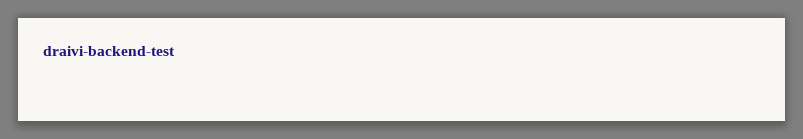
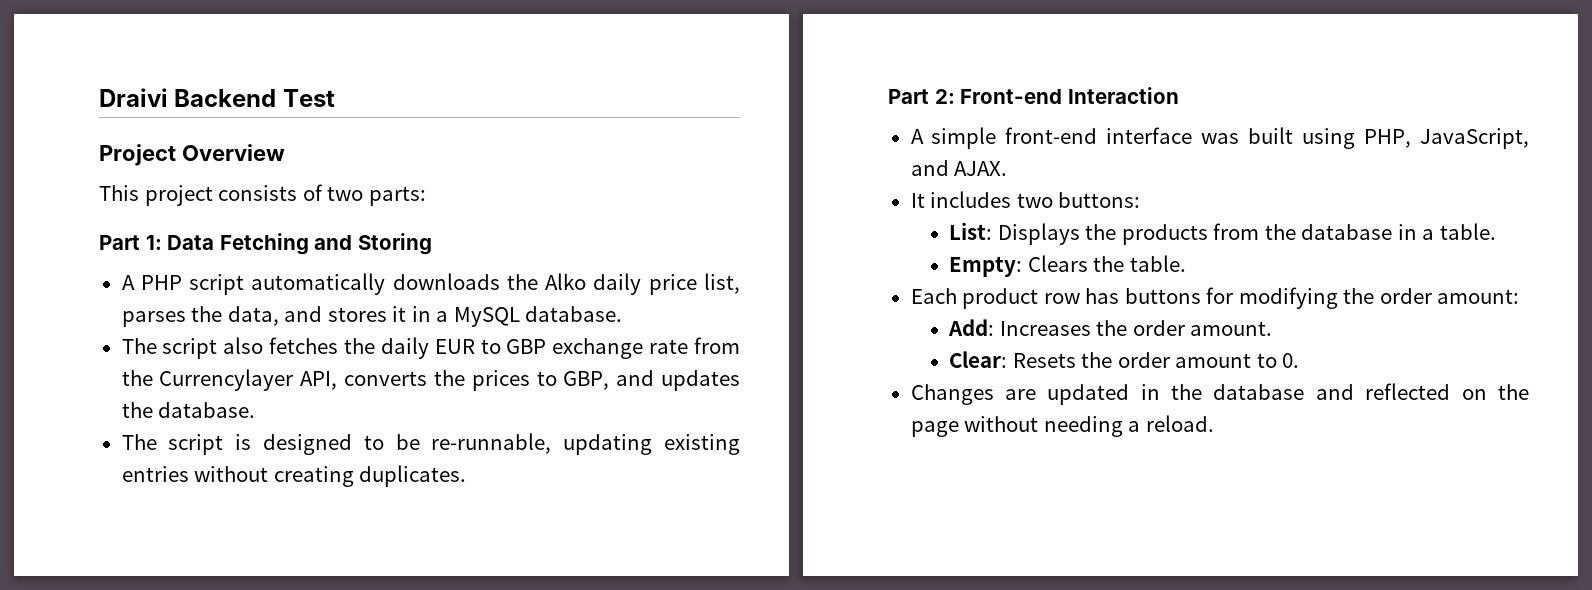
[43,46,175,56] draivi-backend-test -> [99,88,335,107] [99,144,285,166] [99,184,426,206] [99,233,432,255] [121,273,741,295] [121,306,623,327] [121,337,741,359] [121,369,741,391] [121,402,256,418] [121,433,741,455] [121,465,467,487] [888,87,1179,104] [910,127,1529,149] [910,160,1008,176] [910,191,1141,208] [949,222,1496,245] [949,255,1186,277] [910,287,1520,309] [948,319,1273,336] [949,351,1300,368] [910,383,1529,405] [910,415,1214,437] Draivi Backend Test // Project Overview // This project consists of two parts: // Part 1: Data Fetching and Storing // A PHP script automatically downloads the Alko daily price list, parses the data, and stores it in a MySQL database. // The script also fetches the daily EUR to GBP exchange rate from the Currencylayer API, converts the prices to GBP, and updates the database. // The script is designed to be re-runnable, updating existing entries without creating duplicates. // Part 2: Front-end Interaction // A simple front-end interface was built using PHP, JavaScript, and AJAX. // It includes two buttons: // List: Displays the products from the database in a table. // Empty: Clears the table. // Each product row has buttons for modifying the order amount: // Add: Increases the order amount. // Clear: Resets the order amount to 0. // Changes are updated in the database and reflected on the page without needing a reload.

